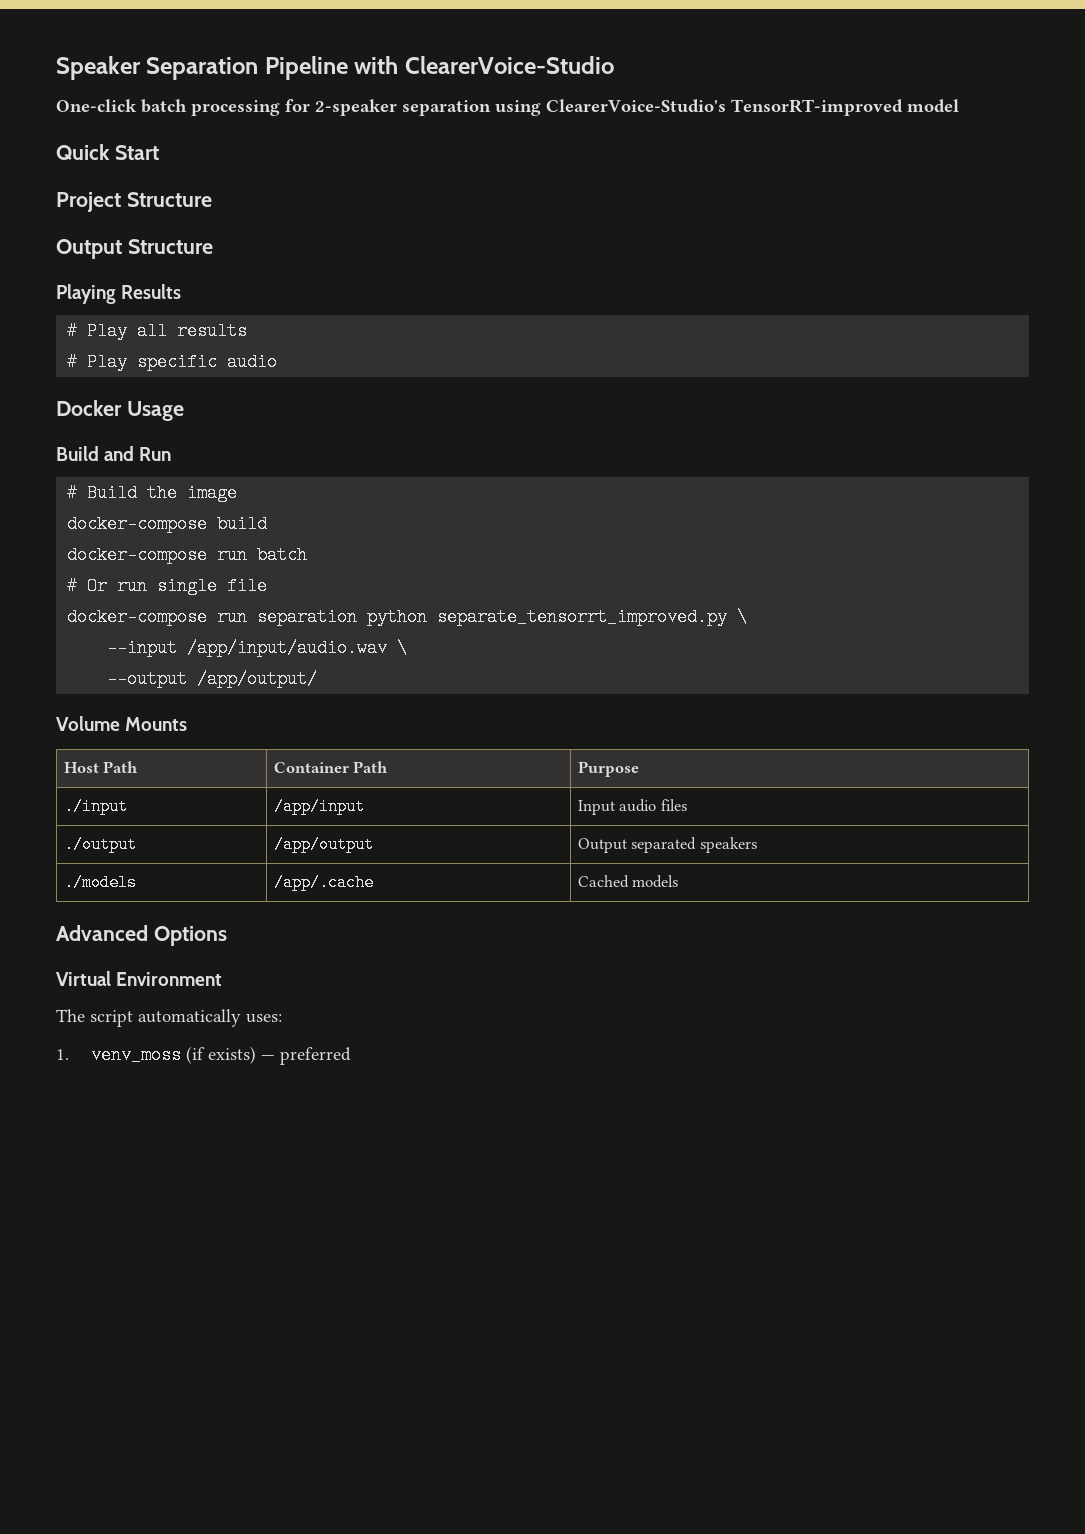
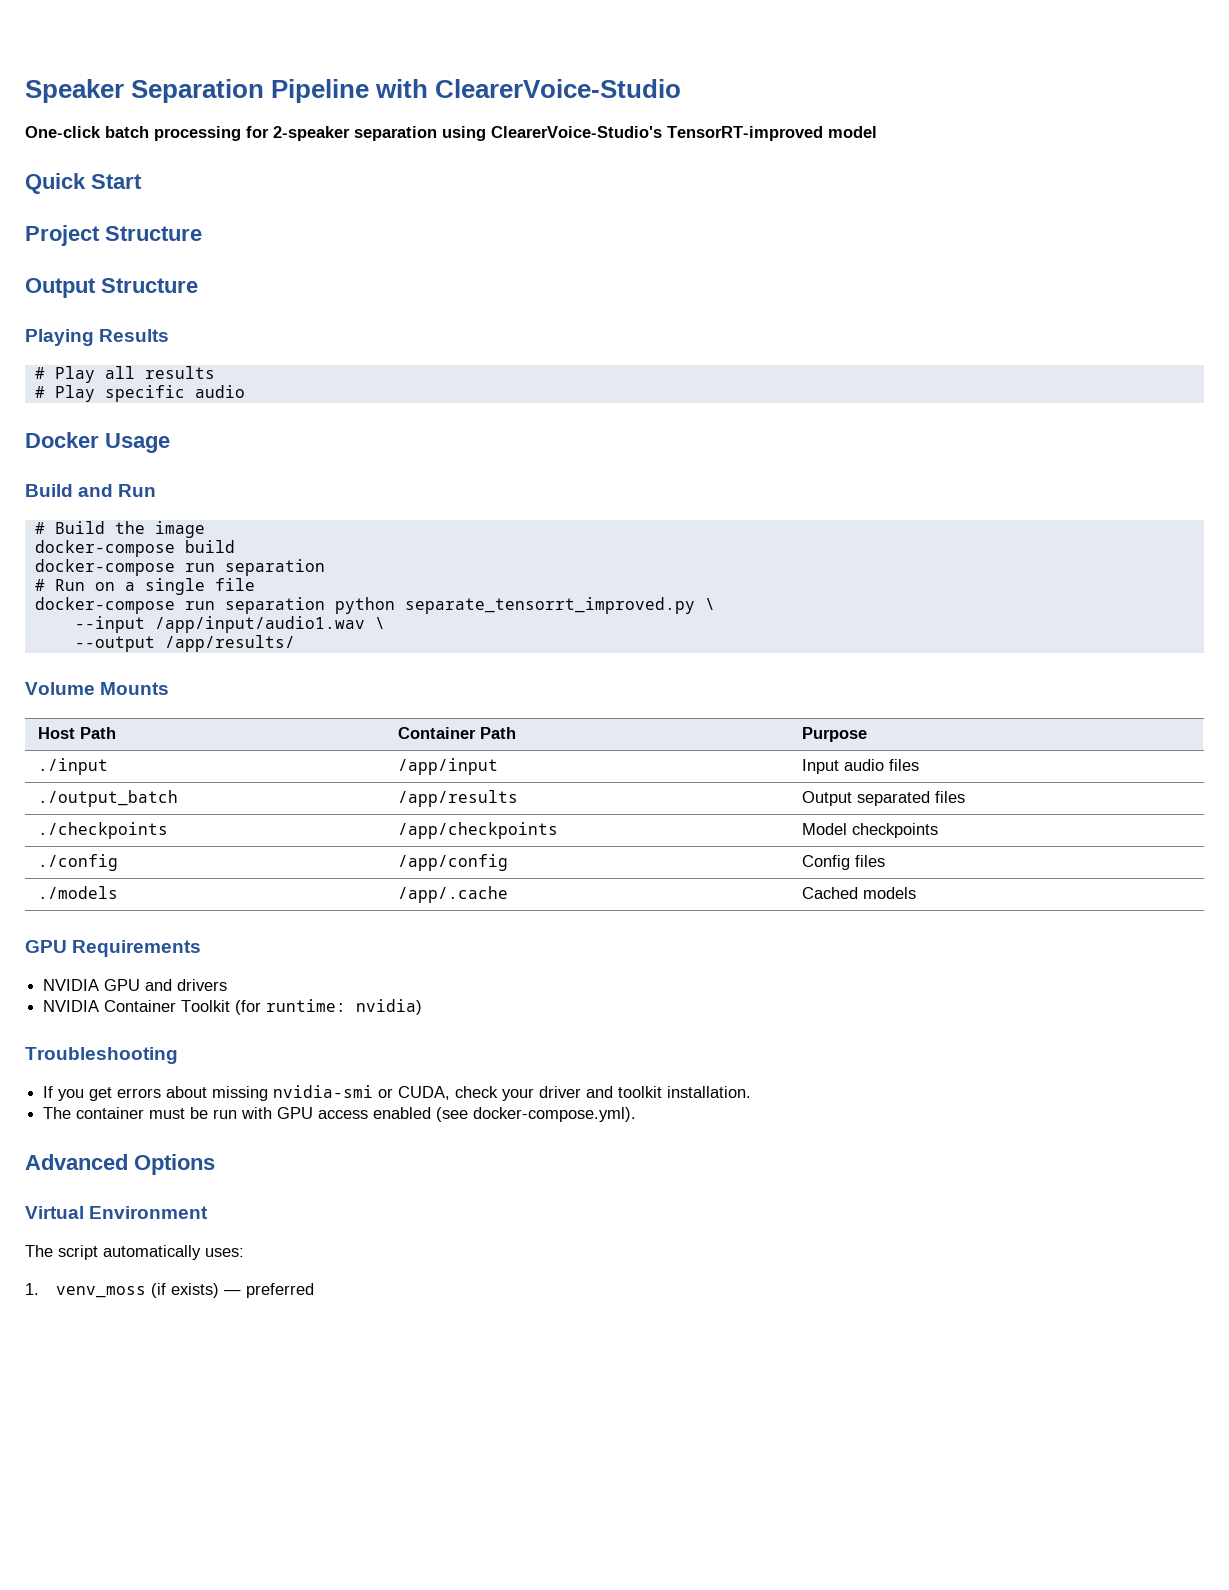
[257,546,308,564] [67,577,148,595] batch // # Or run -> [224,559,325,576] [34,579,135,591] separation // # Run on a
[187,639,388,657] /app/input/audio.wav -> [154,616,365,633] /app/input/audio1.wav
[197,670,318,688] /app/output/ -> [164,635,295,652] /app/results/
[63,836,137,853] [273,836,374,853] ./output | /app/output -> [37,790,178,807] [397,790,518,807] ./output_batch | /app/results
[699,837,757,853] [63,874,137,891] [273,874,374,891] [577,875,679,888] speakers // ./models | /app/.cache | Cached models -> [934,791,965,803] [37,822,168,839] [397,822,558,839] [801,823,938,838] [37,854,118,871] [397,854,508,871] [801,855,885,870] [37,886,118,899] [397,886,508,903] [801,887,916,899] [25,940,202,957] [43,979,228,991] [43,999,423,1015] [25,1047,178,1064] [43,1085,752,1101] [43,1107,637,1122] files // ./checkpoints | /app/checkpoints | Model checkpoints // ./config | /app/config | Config files // ./models | /app/.cache | Cached models // GPU Requirements // NVIDIA GPU and drivers // NVIDIA Container Toolkit (for runtime: nvidia) // Troubleshooting // If you get errors about missing nvidia-smi or CUDA, check your driver and toolkit installation. // The container must be run with GPU access enabled (see docker-compose.yml).

